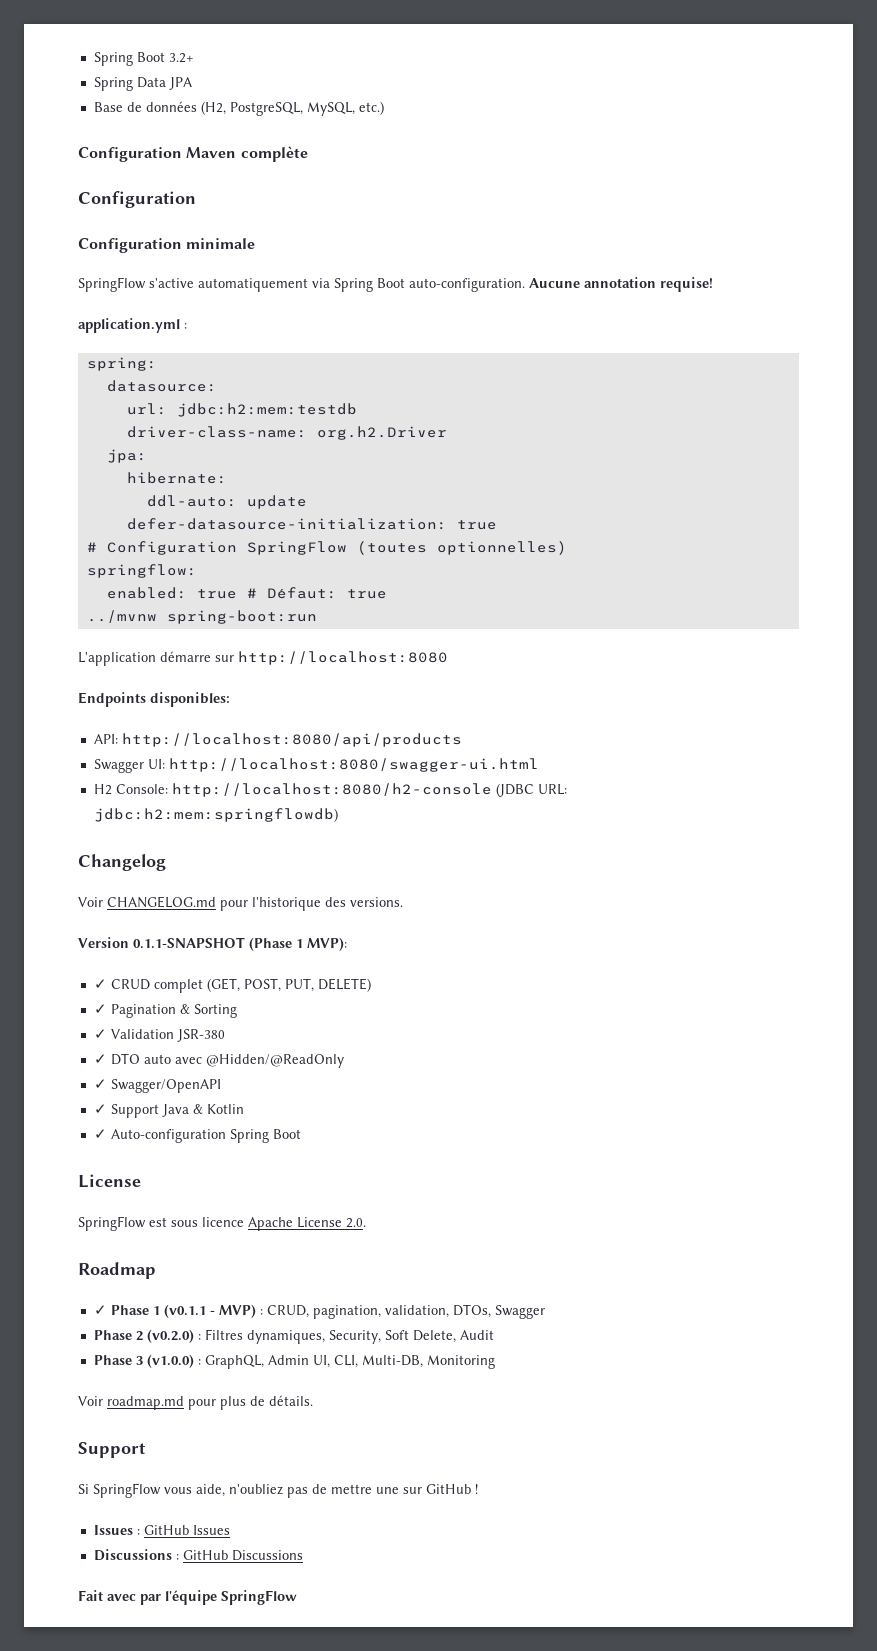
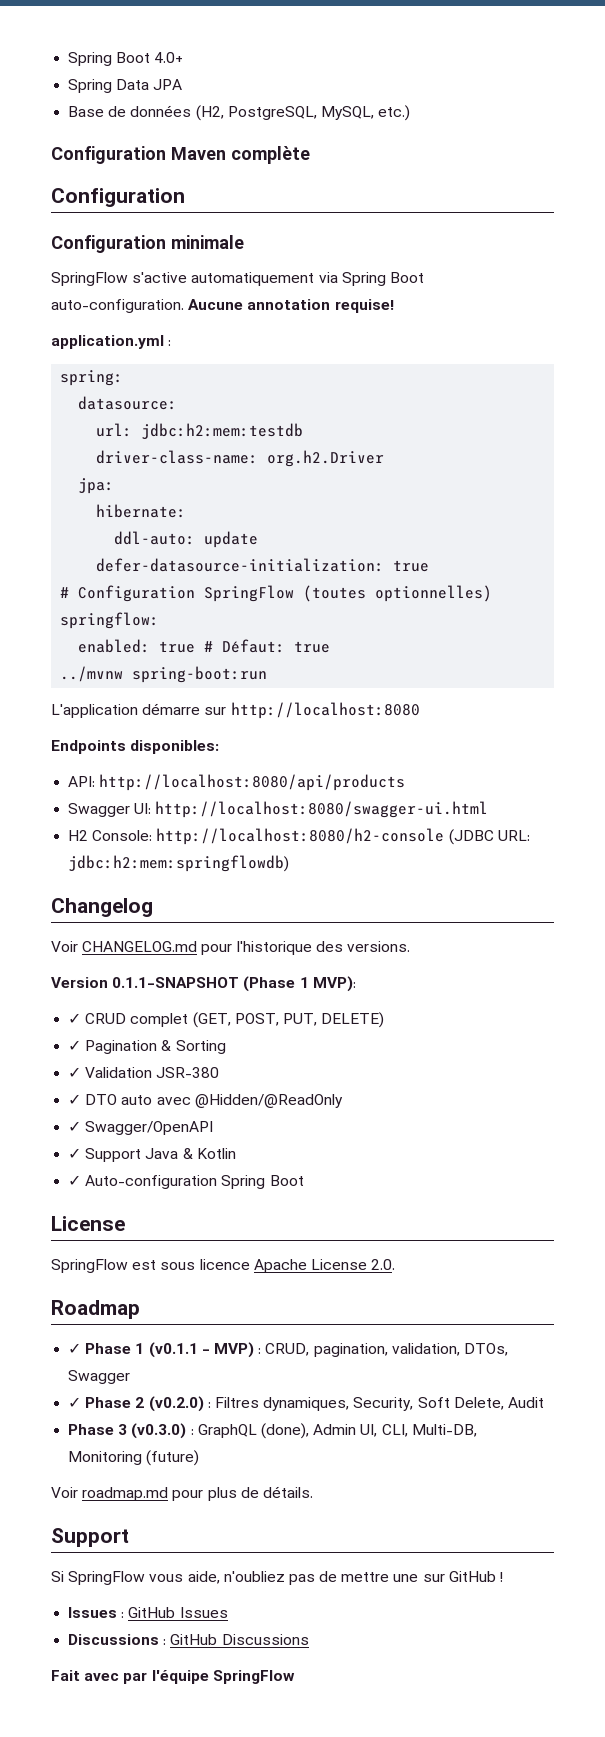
[93,52,194,66] Spring Boot 3.2+ -> [68,52,184,66] Spring Boot 4.0+
(545, 1312) none -> [68,1397,82,1408] ✓
[146,1354,264,1369] (v1.0.0) : GraphQL, -> [131,1423,309,1439] (v0.3.0) : GraphQL (done),
(495, 1362) none -> [146,1450,200,1466] (future)

